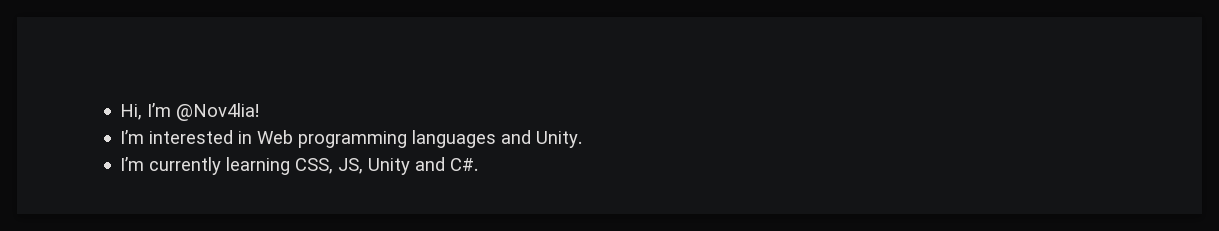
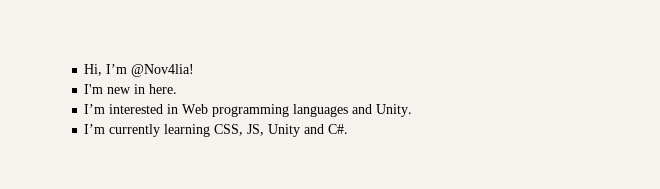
(260, 112) none -> [84,84,178,94] // I'm new in here.

